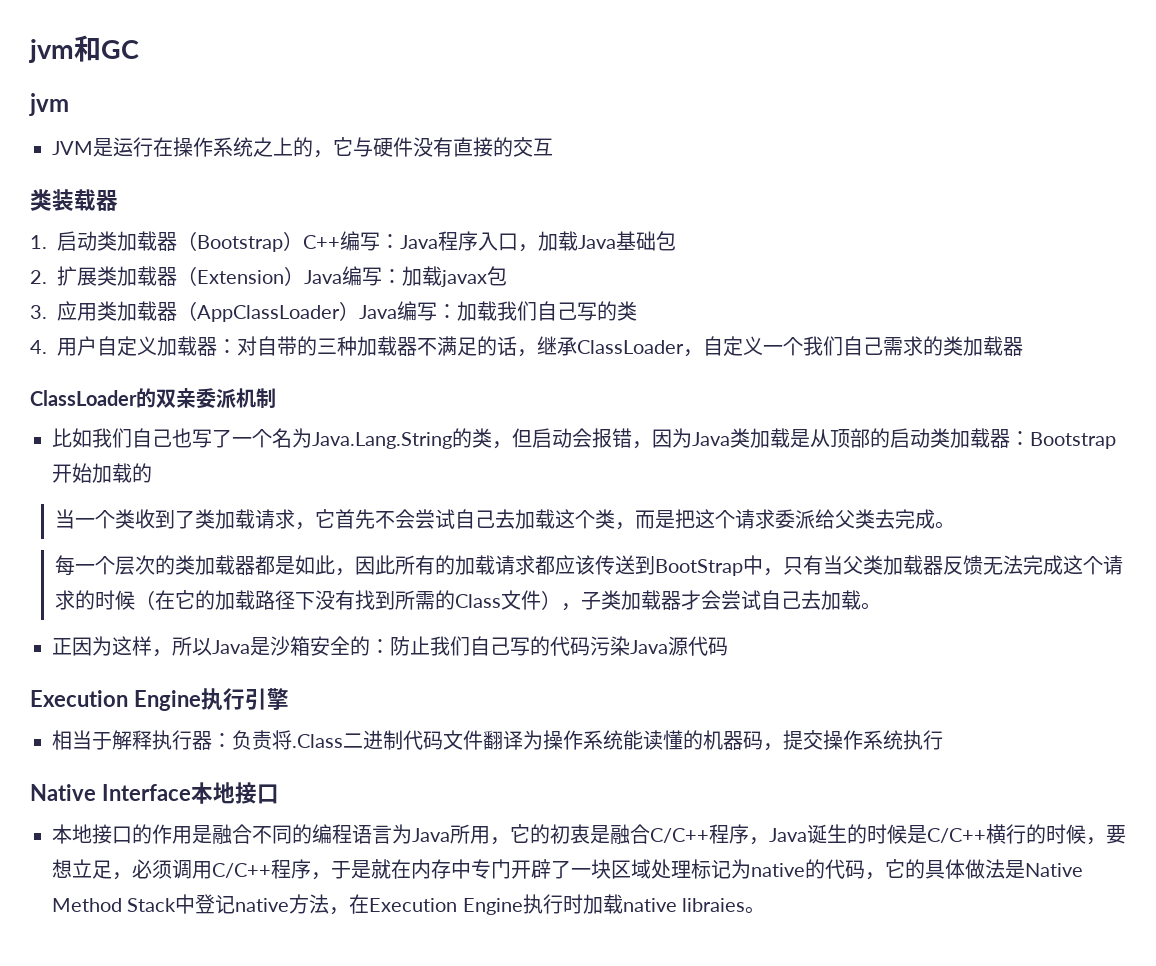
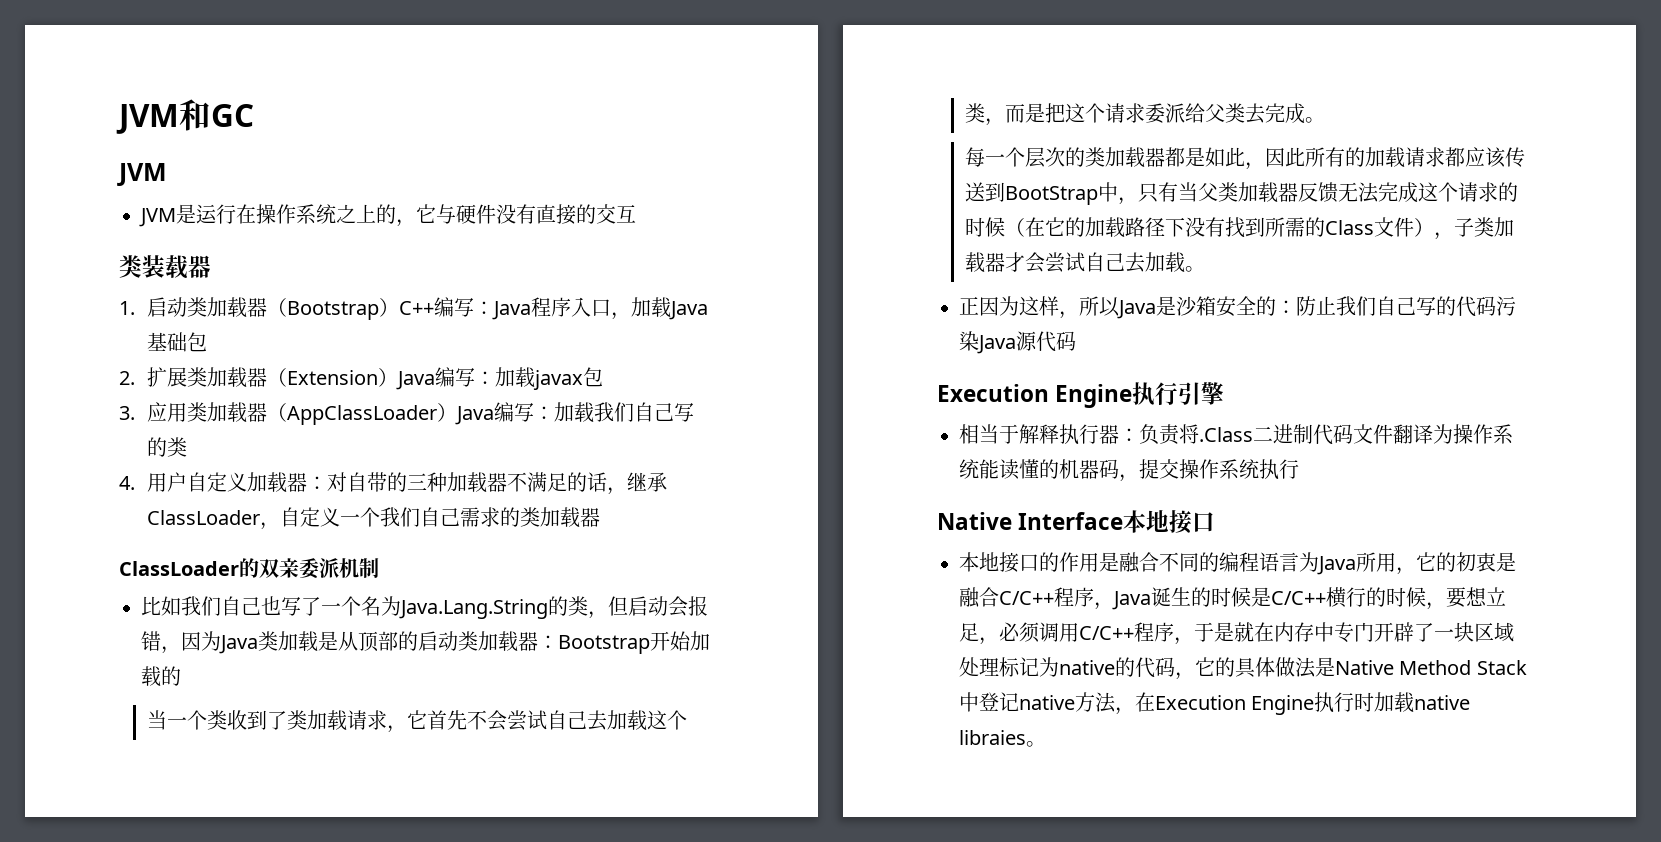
[28,39,74,63] jvm -> [116,104,179,134] JVM
[29,93,69,116] jvm -> [117,163,167,187] JVM

